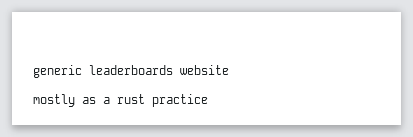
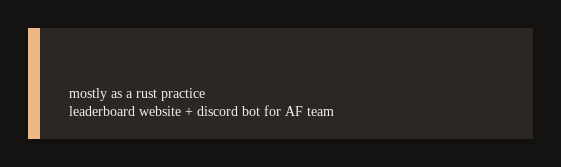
[33,65,229,78] generic leaderboards website // -> (69, 94) none
(208, 100) none -> [69,105,334,116] // leaderboard website + discord bot for AF team

